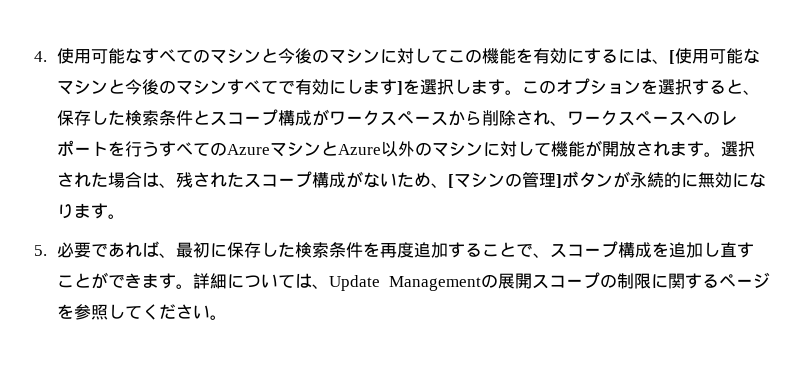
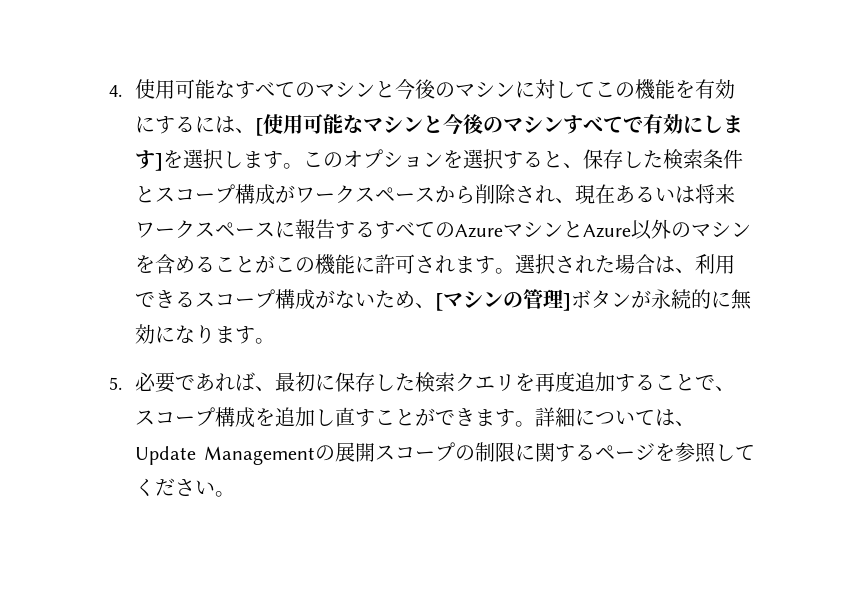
[567,110,738,126] [57,140,160,157] ワークスペースへのレポートを行う -> [575,184,736,204] [135,219,376,239] 現在あるいは将来ワークスペースに報告する
[483,140,637,157] に対して機能が開放 -> [135,254,416,275] を含めることがこの機能に許可
[176,172,245,188] 残された -> [695,254,736,274] [135,290,196,308] 利用できる
[329,242,364,258] 条件 -> [455,373,516,391] クエリ

